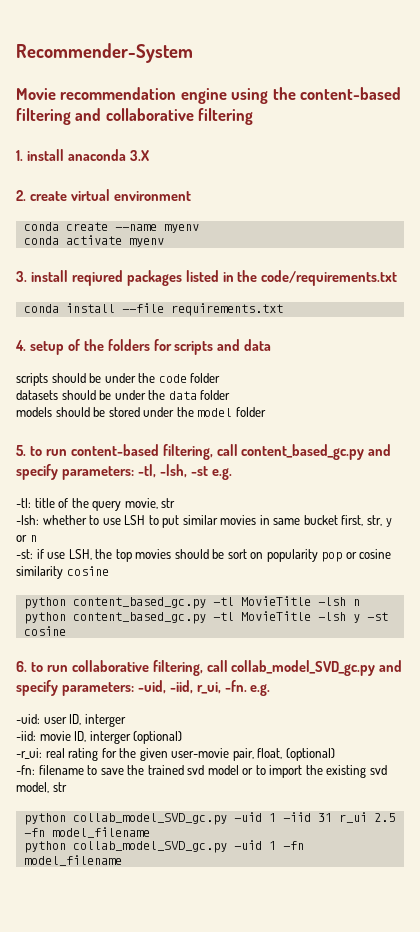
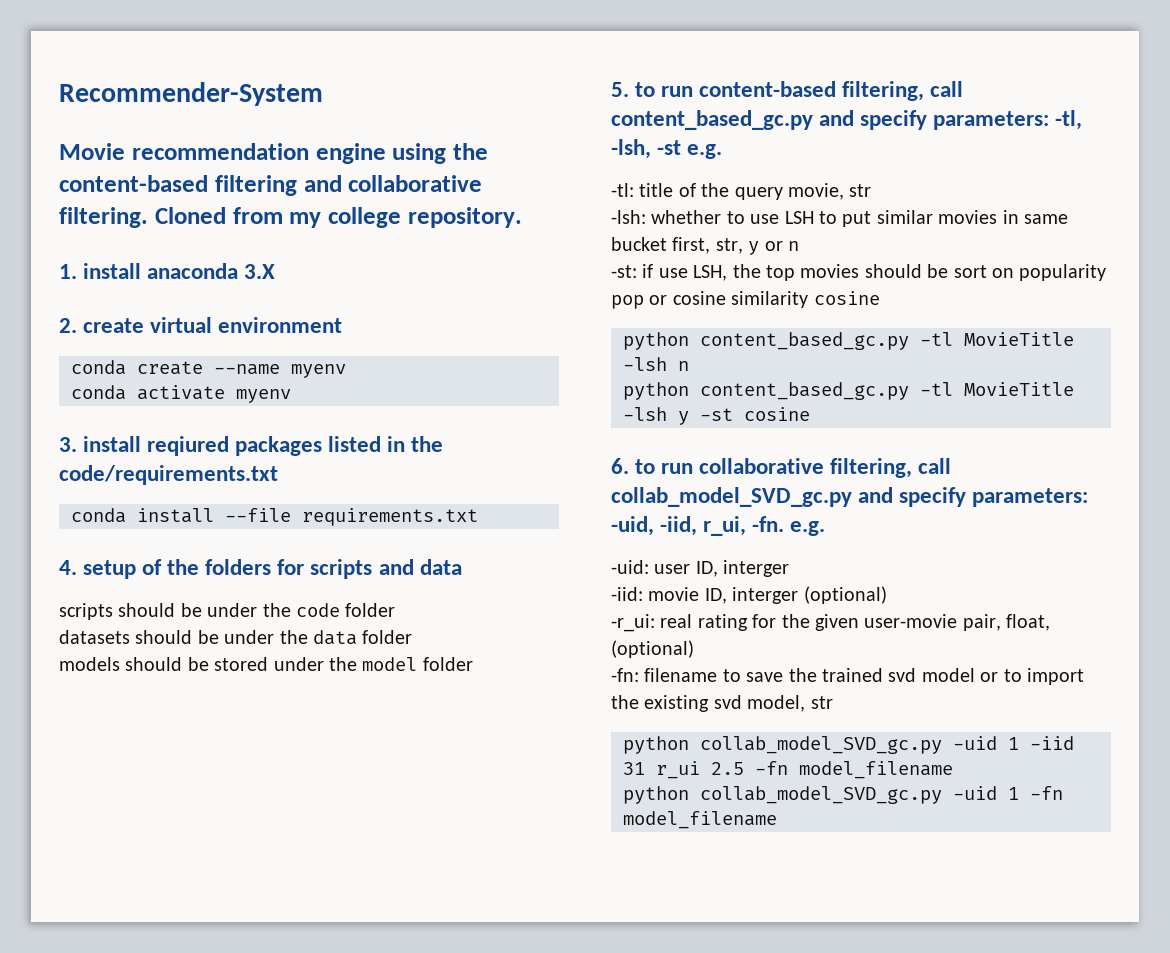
[198,108,254,125] filtering -> [59,207,522,228] filtering. Cloned from my college repository.

